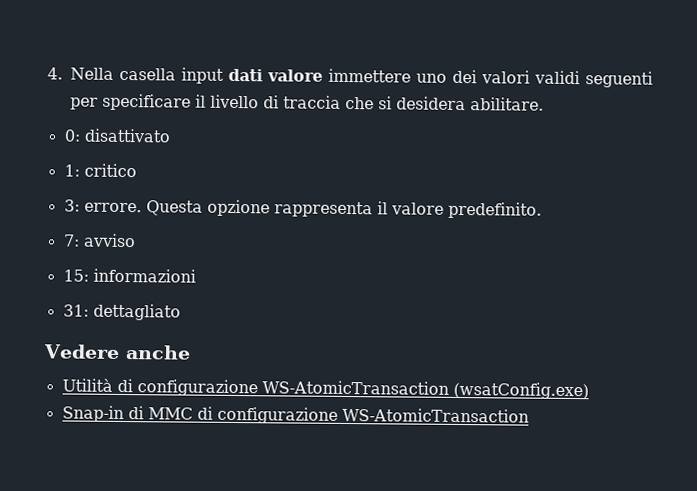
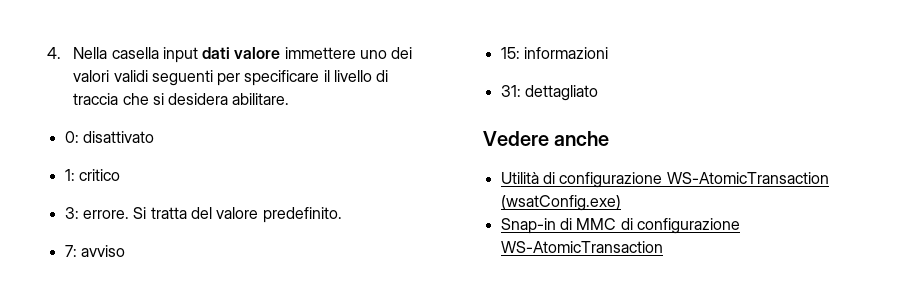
[145,199,388,218] Questa opzione rappresenta il -> [133,207,212,219] Si tratta del

